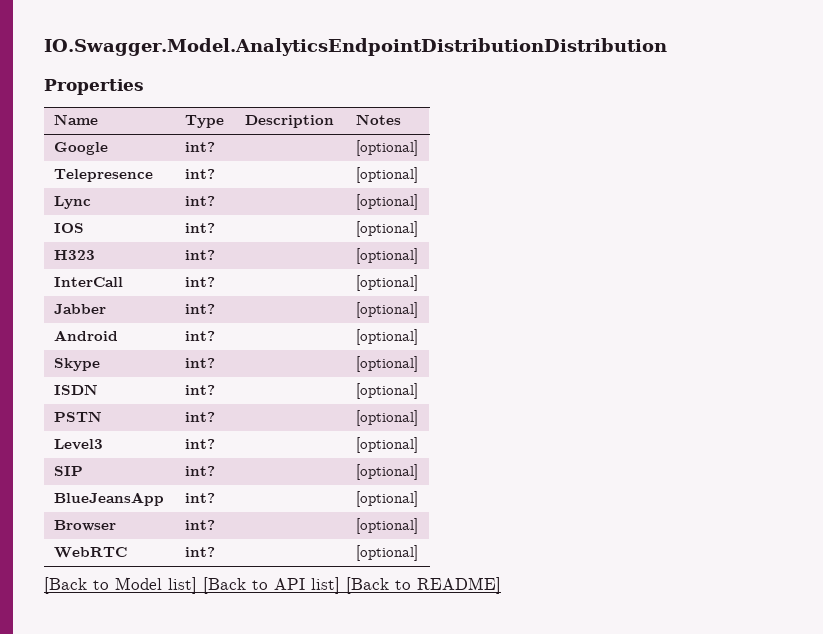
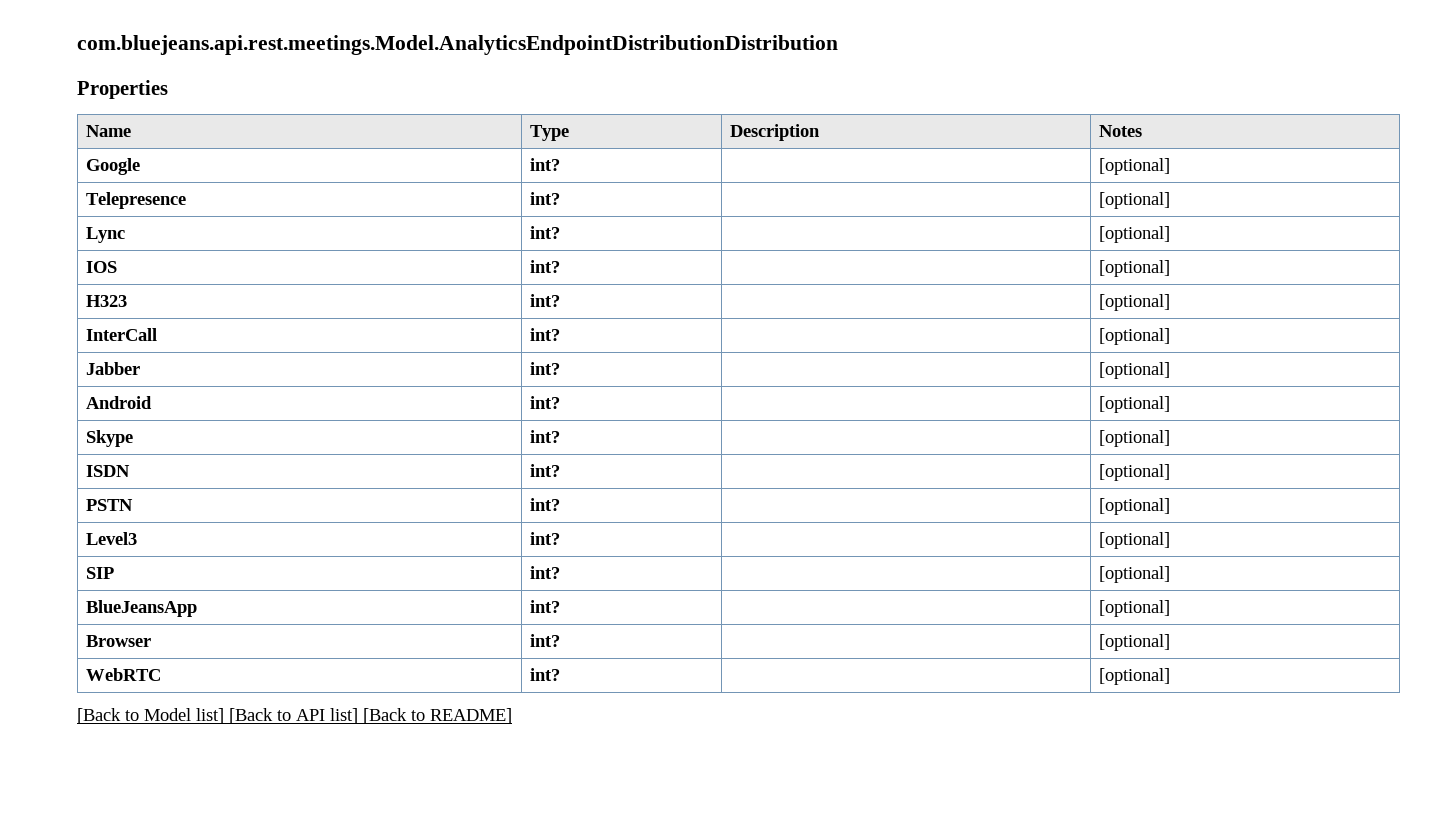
[44,38,667,56] IO.Swagger.Model.AnalyticsEndpointDistributionDistribution -> [77,35,838,55] com.bluejeans.api.rest.meetings.Model.AnalyticsEndpointDistributionDistribution

